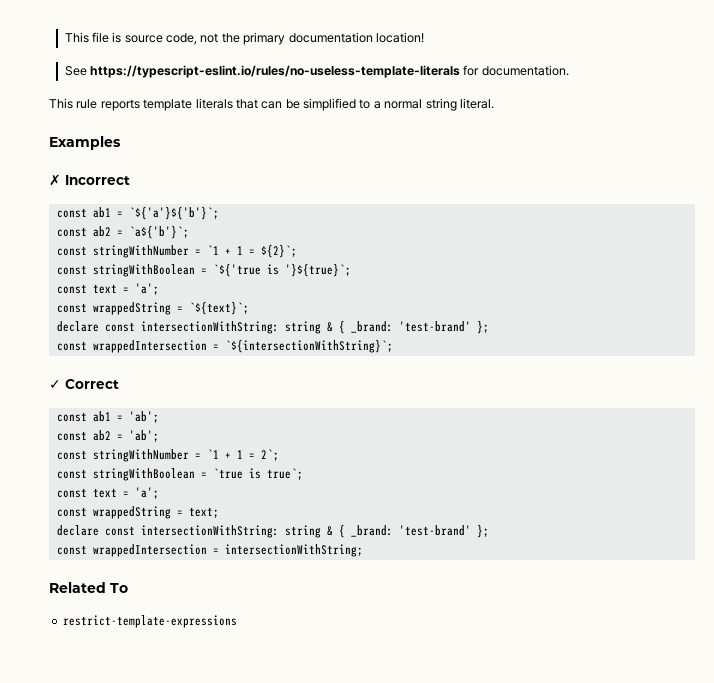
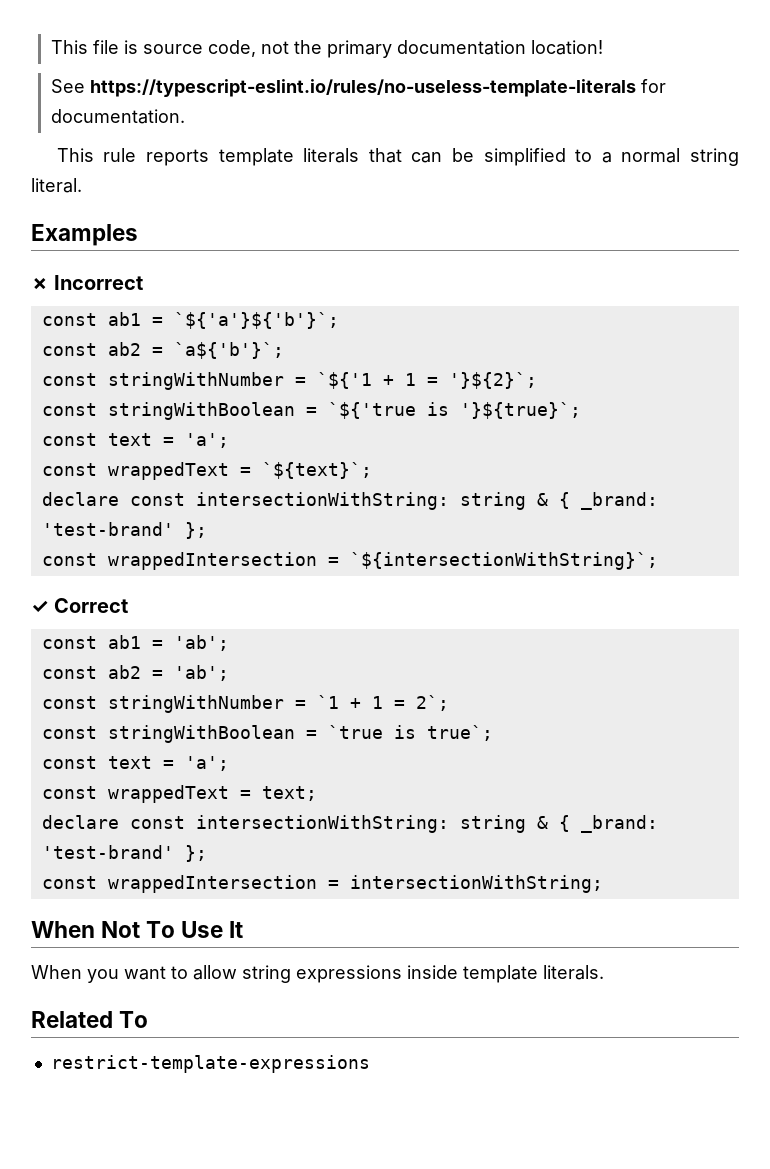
[206,244,297,258] `1 + 1 = ${2}`; -> [316,372,537,389] `${'1 + 1 = '}${2}`;
[92,302,171,315] wrappedString -> [107,462,229,480] wrappedText
[92,506,171,519] wrappedString -> [107,785,229,803] wrappedText
(363, 550) none -> [31,921,244,938] [31,965,604,983] // When Not To Use It // When you want to allow string expressions inside template literals.

